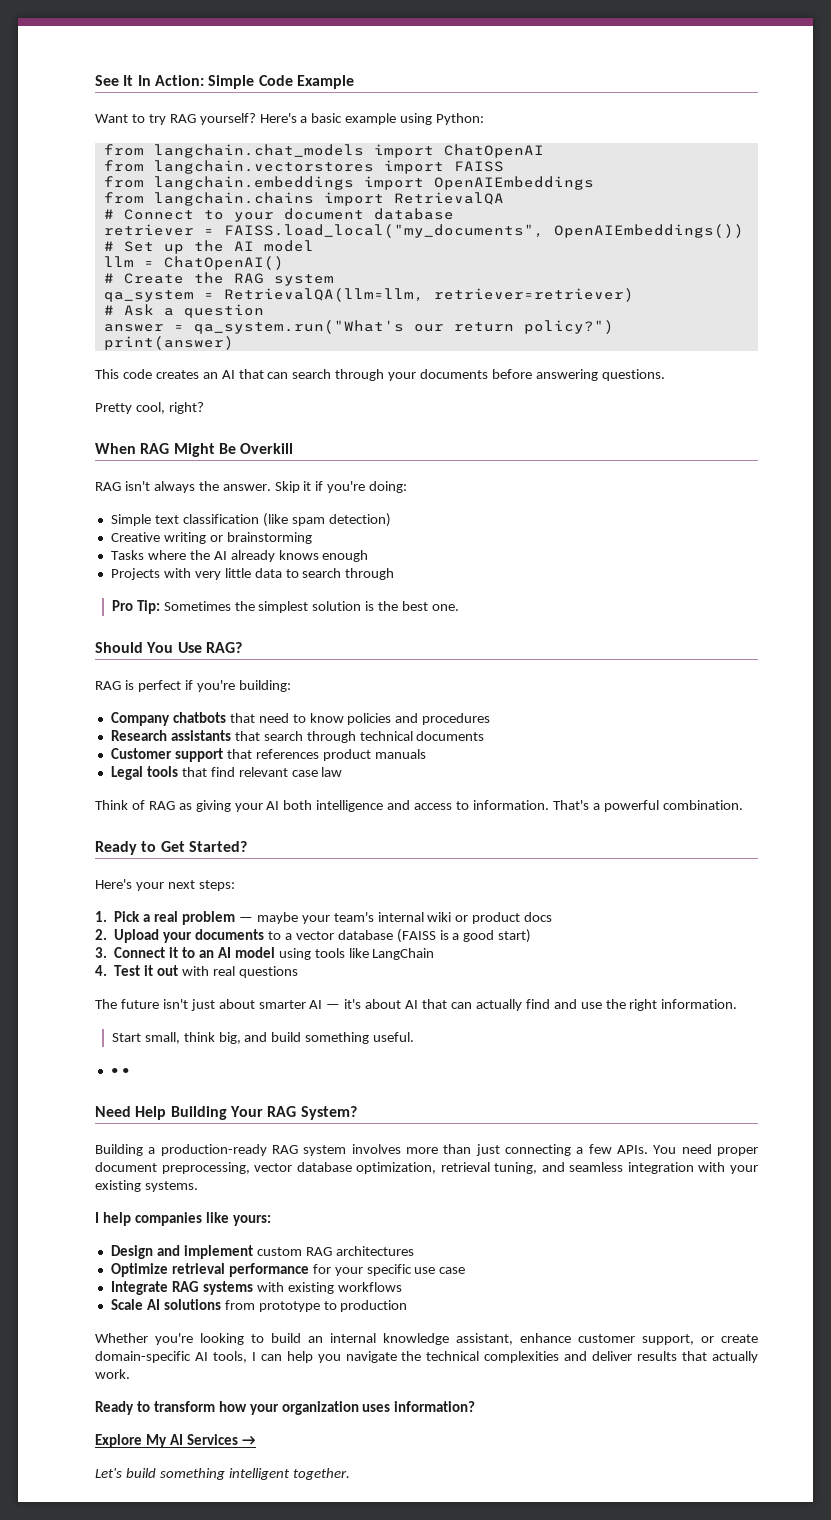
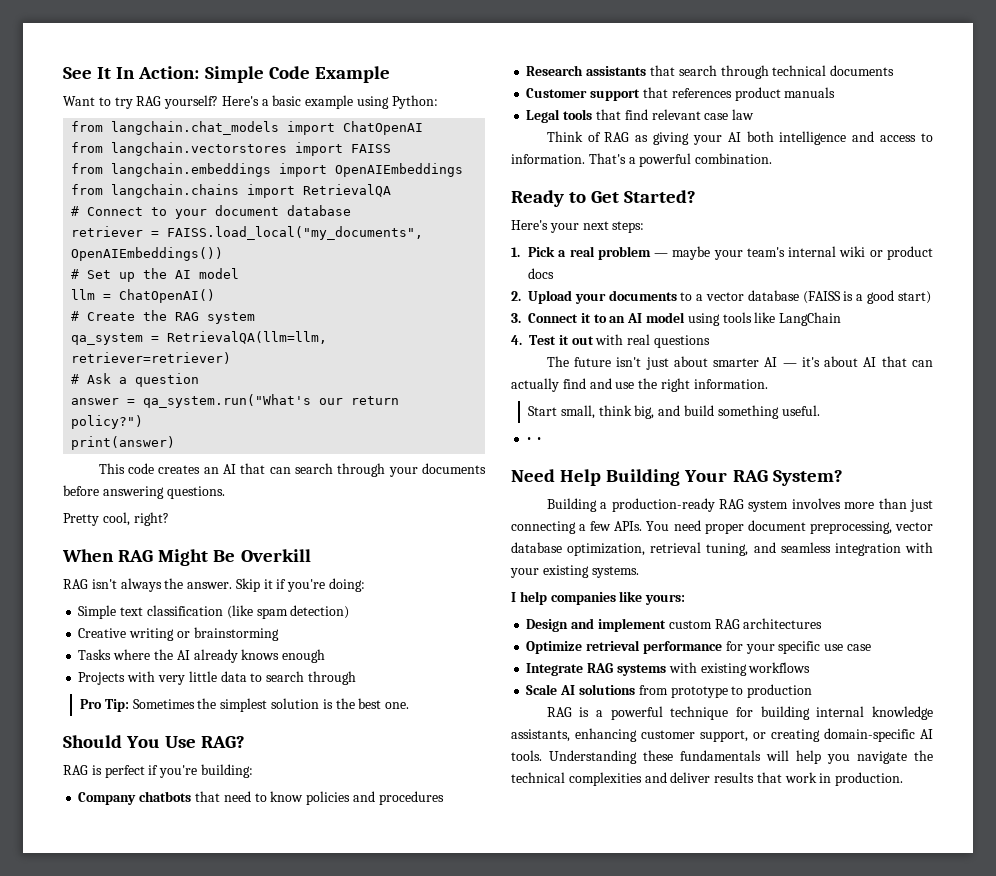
[95,1333,571,1345] Whether you're looking to build an internal knowledge assistant, enhance -> [546,706,933,720] [511,728,637,742] RAG is a powerful technique for building internal knowledge assistants, enhancing
[721,1334,758,1343] create -> [771,729,820,742] creating
[212,1351,282,1363] tools, I can -> [511,750,789,764] tools. Understanding these fundamentals will
[711,1351,758,1363] [95,1369,130,1379] [95,1401,476,1415] [95,1434,256,1448] [95,1468,350,1480] actually work. // Ready to transform how your organization uses information? // Explore My AI Services → // Let's build something intelligent together. -> [784,772,904,786] work in production.

